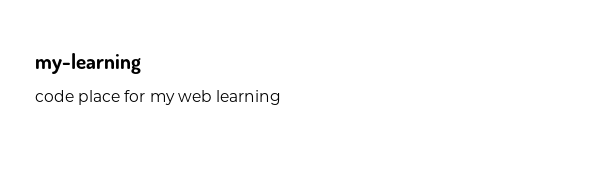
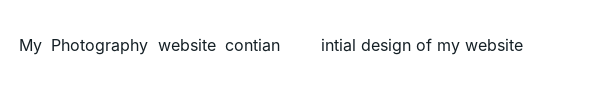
[35,53,141,74] [35,90,281,105] my-learning // code place for my web learning -> [19,38,523,55] My Photography website contian intial design of my website

